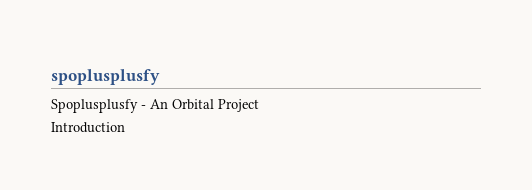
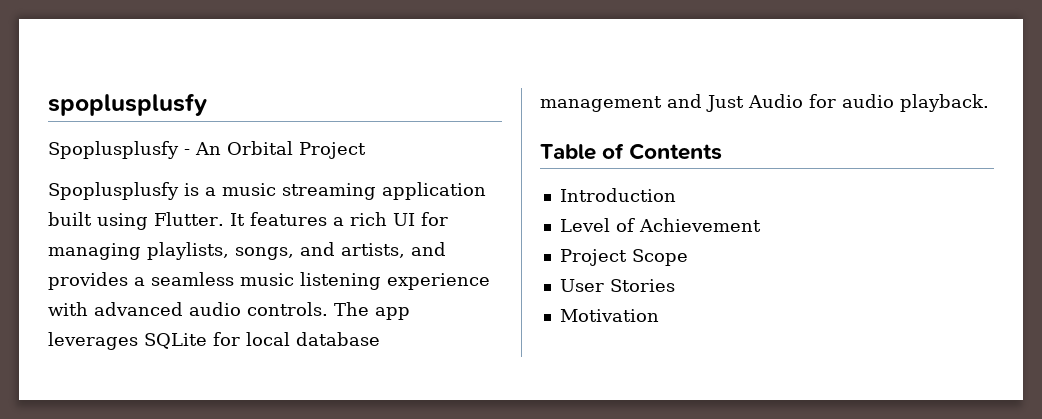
[51,122,125,133] Introduction -> [48,182,486,200] [48,212,448,230] [48,242,446,260] [48,272,490,290] [48,302,410,320] [48,332,380,350] [540,94,989,112] [540,143,723,160] [559,188,676,202] [559,218,761,232] [559,249,688,266] [559,279,675,292] [559,309,659,322] Spoplusplusfy is a music streaming application built using Flutter. It features a rich UI for managing playlists, songs, and artists, and provides a seamless music listening experience with advanced audio controls. The app leverages SQLite for local database management and Just Audio for audio playback. // Table of Contents // Introduction // Level of Achievement // Project Scope // User Stories // Motivation

